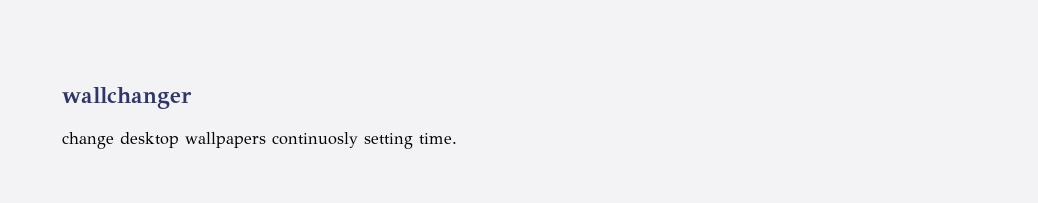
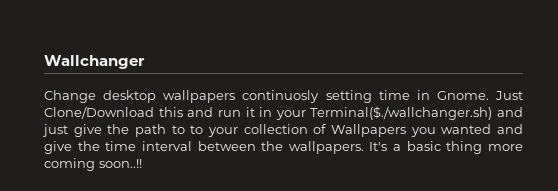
[62,87,192,109] [62,132,114,149] wallchanger // change -> [44,55,145,69] [44,90,96,103] Wallchanger // Change
[419,133,457,144] time. -> [378,90,523,100] [44,106,523,120] [42,124,523,137] [44,141,523,154] [44,158,142,171] time in Gnome. Just Clone/Download this and run it in your Terminal($./wallchanger.sh) and just give the path to to your collection of Wallpapers you wanted and give the time interval between the wallpapers. It's a basic thing more coming soon..!!

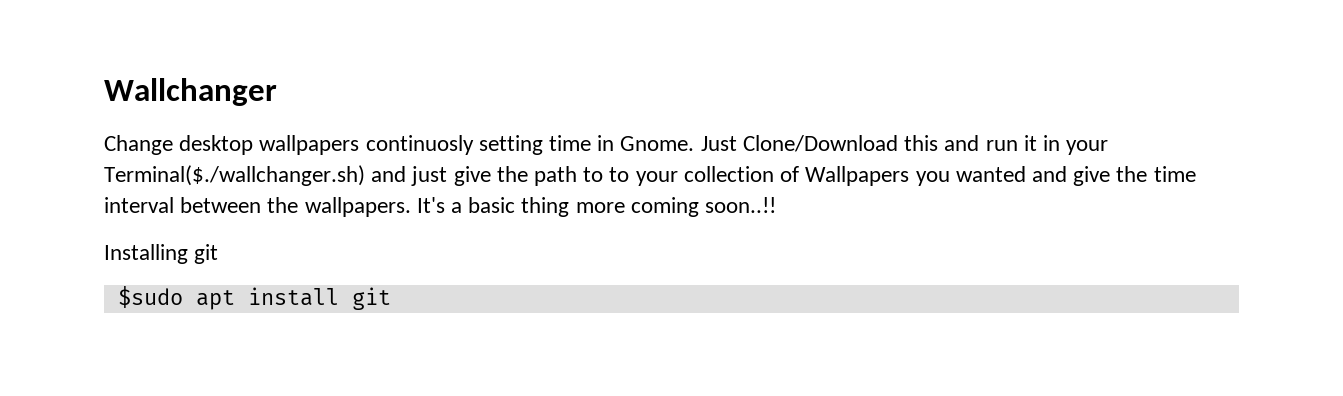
(142, 163) none -> [104,244,219,264] [117,286,391,310] // Installing git // $sudo apt install git

